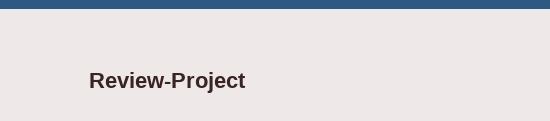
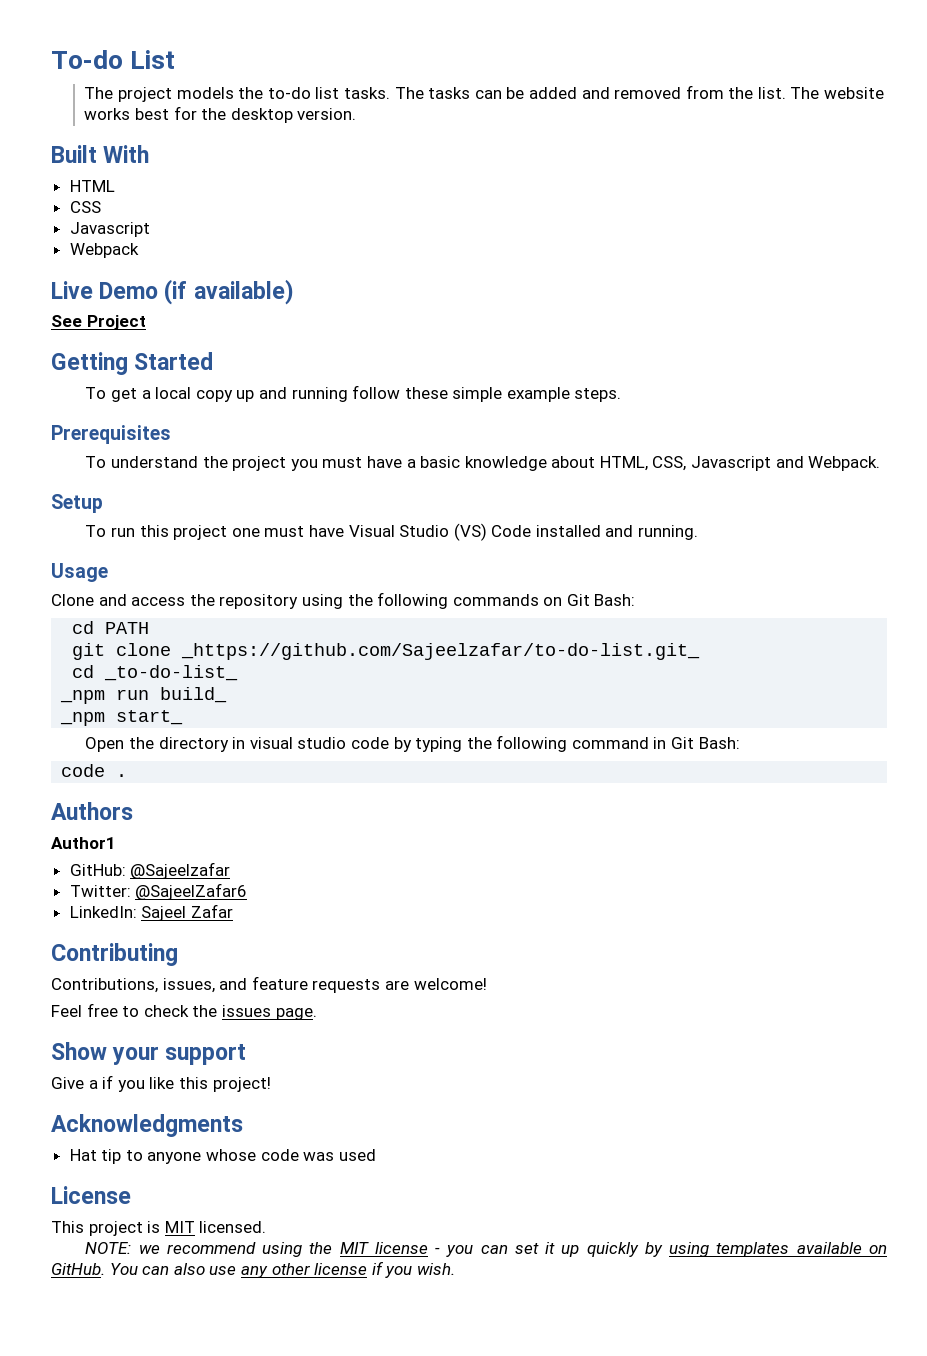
[89,72,246,93] Review-Project -> [51,50,176,69] [84,85,885,102] [84,106,357,123] [51,145,150,163] [69,180,115,192] [69,201,101,213] [69,222,150,237] [69,243,139,258] [51,279,294,305] [51,315,146,330] [51,352,214,375] [85,385,622,402] [51,425,171,444] [85,456,881,471] [51,494,103,513] [85,523,699,541] [51,563,108,582] [51,592,636,609] [72,621,150,634] [72,643,701,660] [72,665,239,681] [60,687,228,704] [60,710,184,726] [85,735,740,752] [61,764,128,777] [51,802,133,820] [51,837,116,849] [69,862,231,879] [69,883,248,900] [69,904,233,921] [51,943,178,966] [51,976,487,993] [51,1003,317,1020] [51,1042,247,1065] [51,1075,271,1092] [51,1114,243,1137] [69,1149,376,1164] [51,1186,131,1204] [51,1221,267,1236] [85,1242,887,1257] [51,1261,455,1278] To-do List // The project models the to-do list tasks. The tasks can be added and removed from the list. The website works best for the desktop version. // Built With // HTML // CSS // Javascript // Webpack // Live Demo (if available) // See Project // Getting Started // To get a local copy up and running follow these simple example steps. // Prerequisites // To understand the project you must have a basic knowledge about HTML, CSS, Javascript and Webpack. // Setup // To run this project one must have Visual Studio (VS) Code installed and running. // Usage // Clone and access the repository using the following commands on Git Bash: // cd PATH // git clone _https://github.com/Sajeelzafar/to-do-list.git_ // cd _to-do-list_ // _npm run build_ // _npm start_ // Open the directory in visual studio code by typing the following command in Git Bash: // code . // Authors // Author1 // GitHub: @Sajeelzafar // Twitter: @SajeelZafar6 // LinkedIn: Sajeel Zafar // Contributing // Contributions, issues, and feature requests are welcome! // Feel free to check the issues page. // Show your support // Give a if you like this project! // Acknowledgments // Hat tip to anyone whose code was used // License // This project is MIT licensed. // NOTE: we recommend using the MIT license - you can set it up quickly by using templates available on GitHub. You can also use any other license if you wish.

